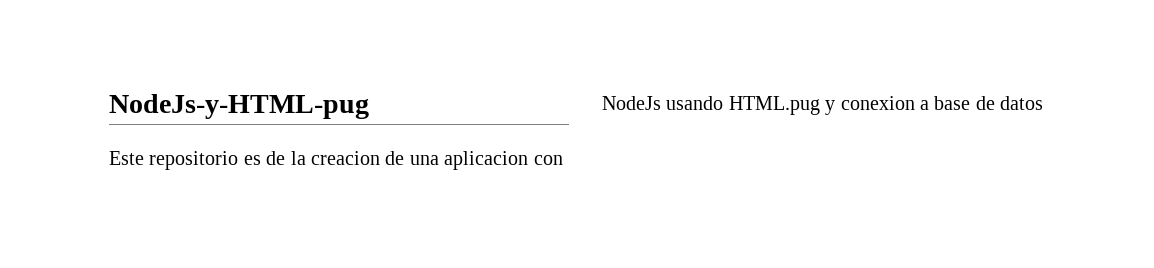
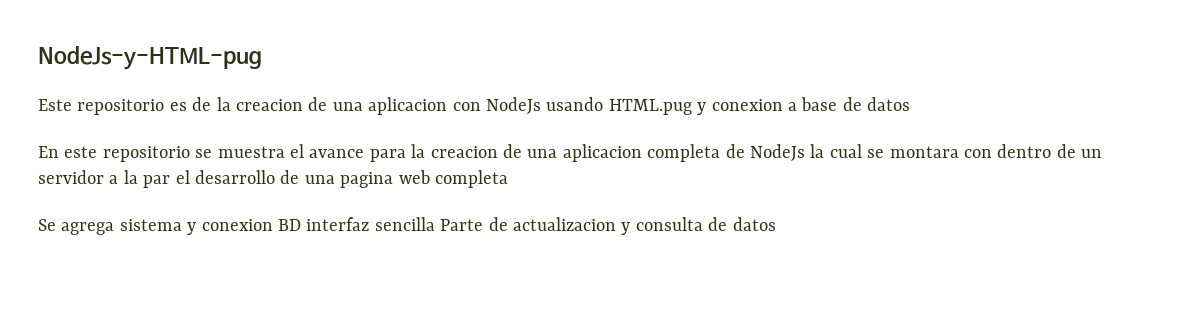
(1044, 103) none -> [38,144,1103,162] [38,170,508,188] [38,217,776,235] // En este repositorio se muestra el avance para la creacion de una aplicacion completa de NodeJs la cual se montara con dentro de un servidor a la par el desarrollo de una pagina web completa // Se agrega sistema y conexion BD interfaz sencilla Parte de actualizacion y consulta de datos

